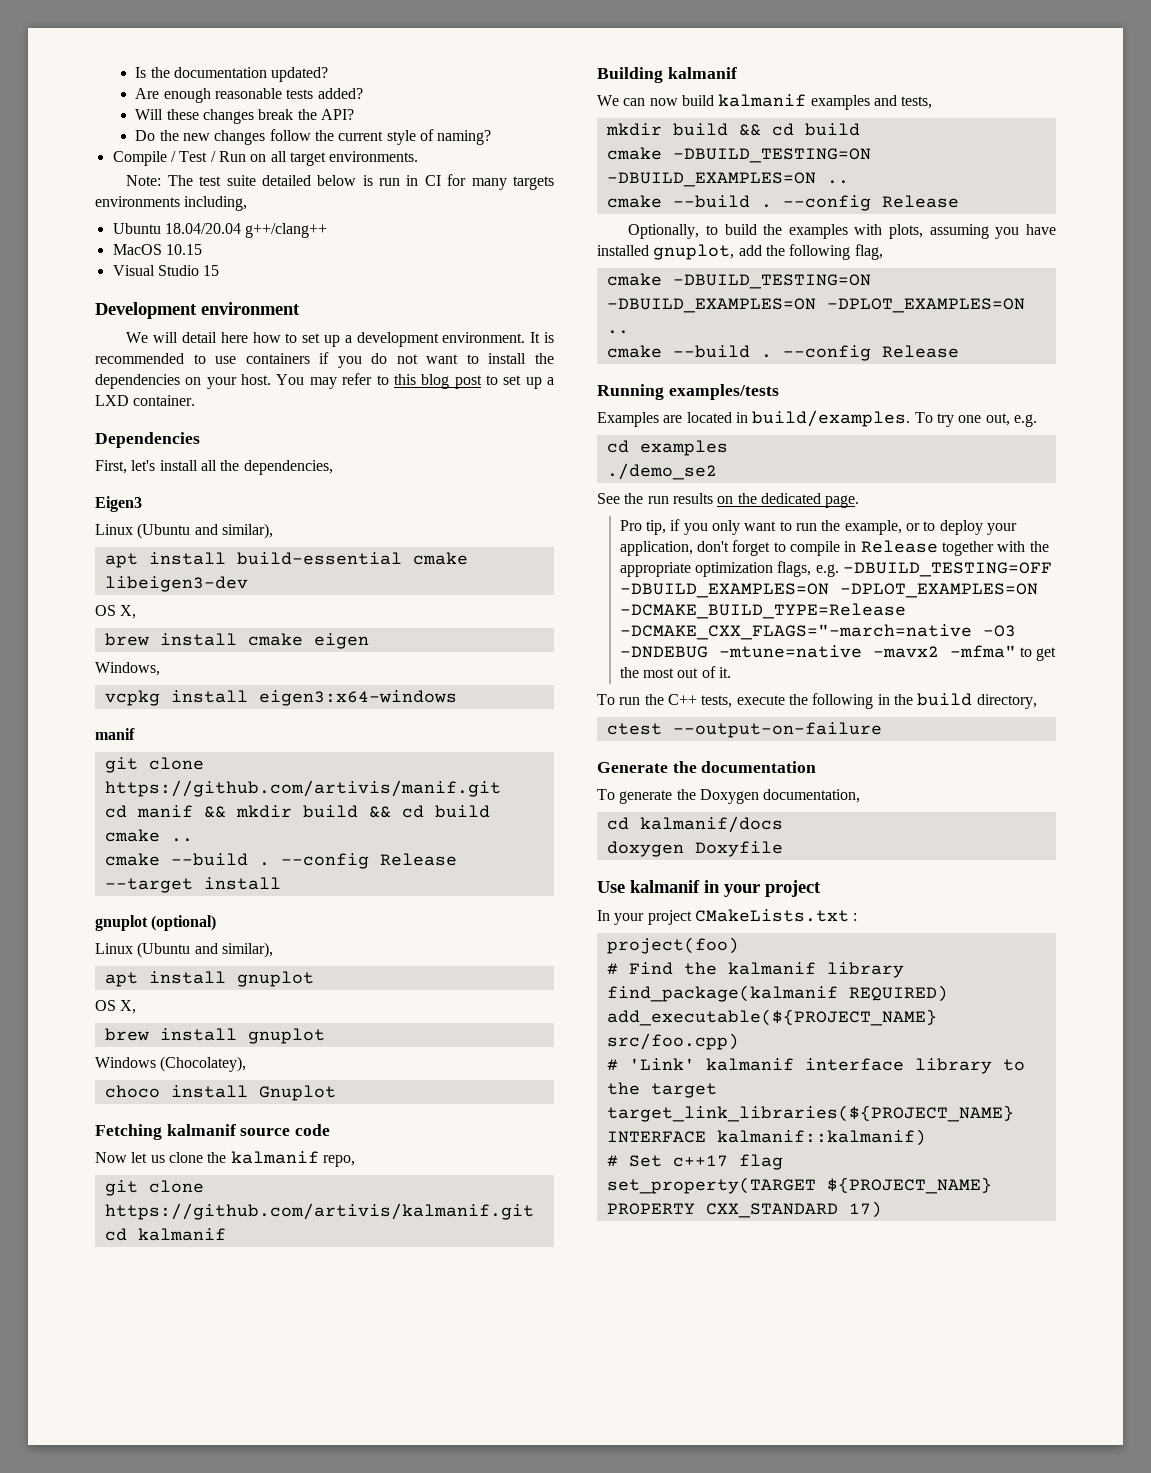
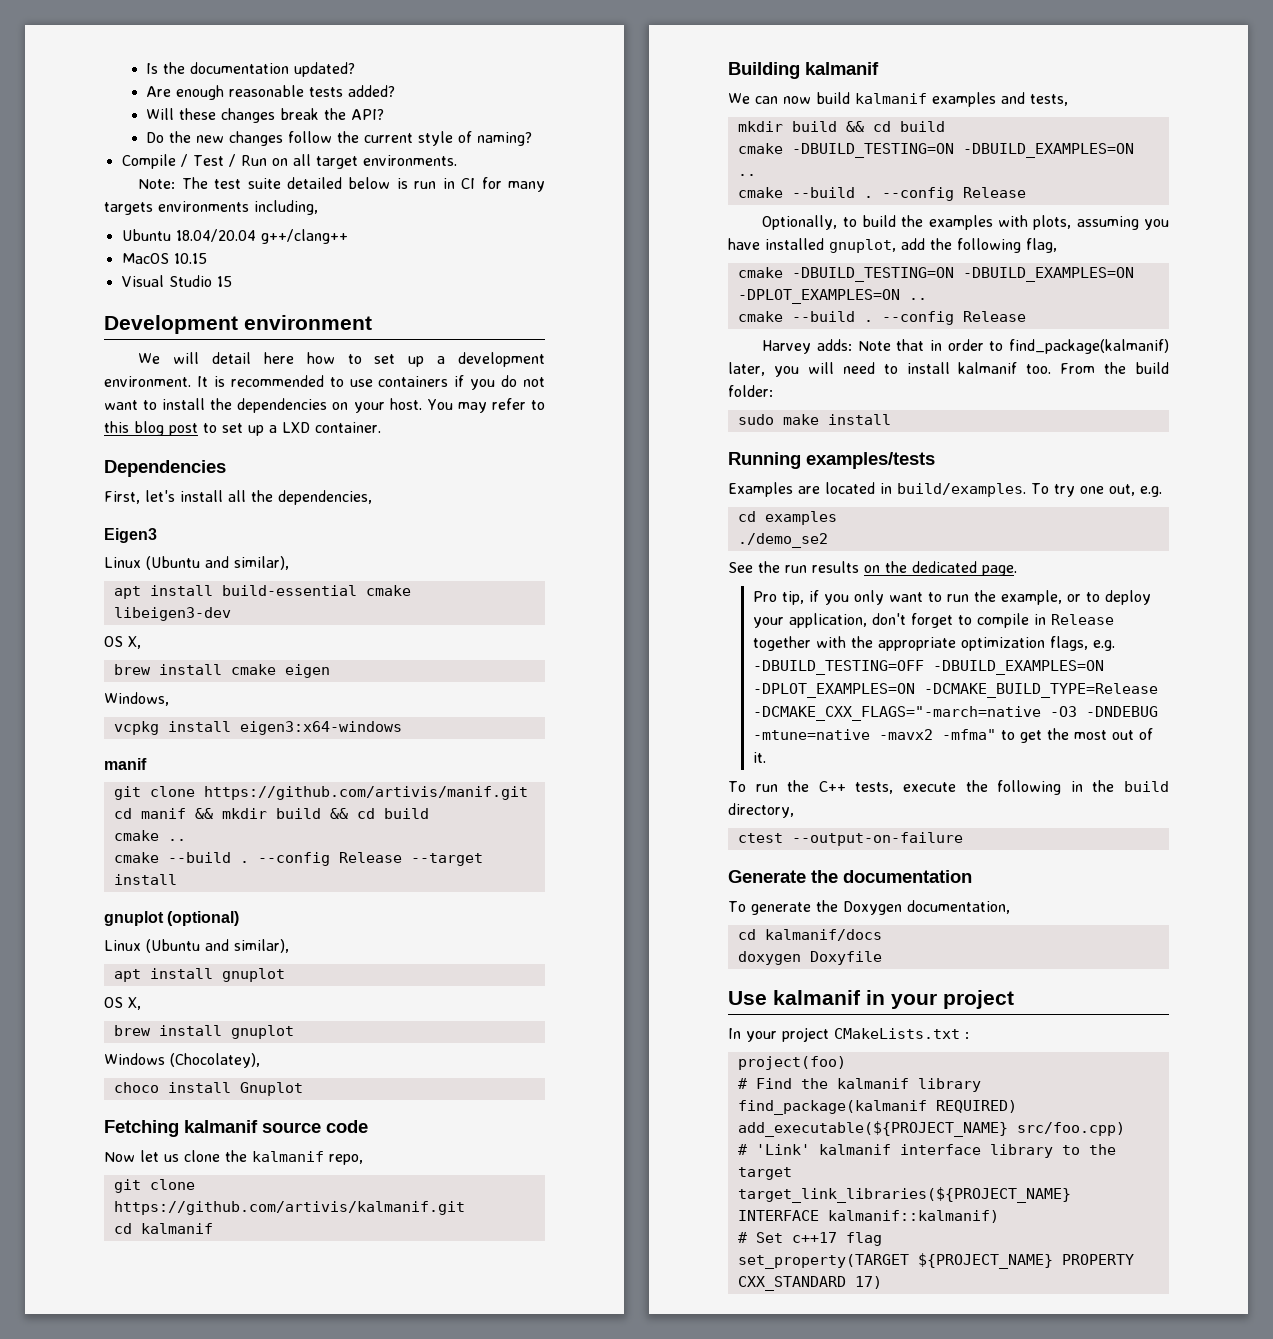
(959, 351) none -> [762,339,1169,354] [728,362,1169,377] [728,385,773,397] [737,414,891,425] // Harvey adds: Note that in order to find_package(kalmanif) later, you will need to install kalmanif too. From the build folder: // sudo make install

